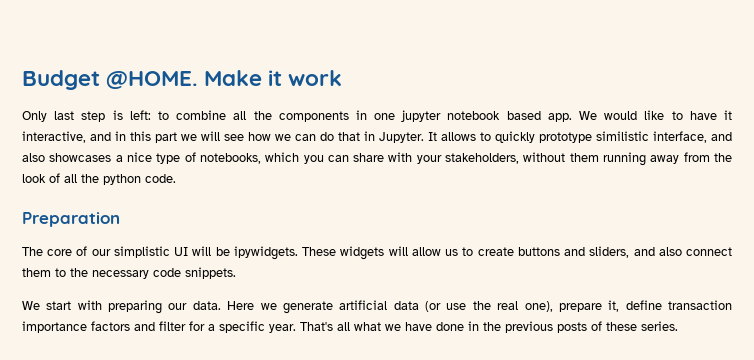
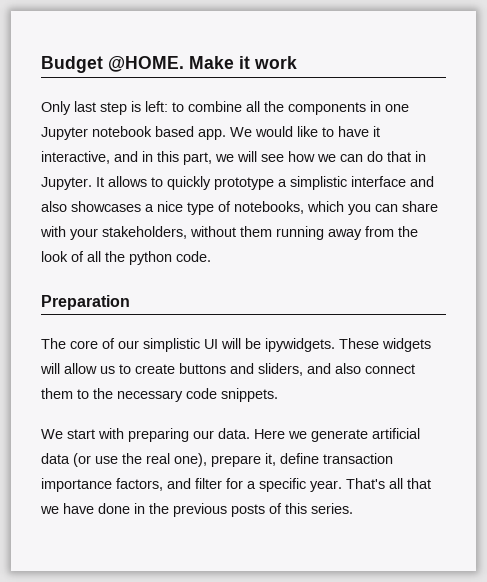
[401,110,442,122] jupyter -> [41,127,88,140] Jupyter
[155,132,177,143] part -> [183,152,212,165] part,
[596,131,707,143] similistic interface, -> [278,176,406,190] a simplistic interface
[91,321,130,331] factors -> [116,478,163,491] factors,
[354,322,381,331] what -> [407,478,431,489] that
[606,322,637,331] these -> [285,503,307,514] this

